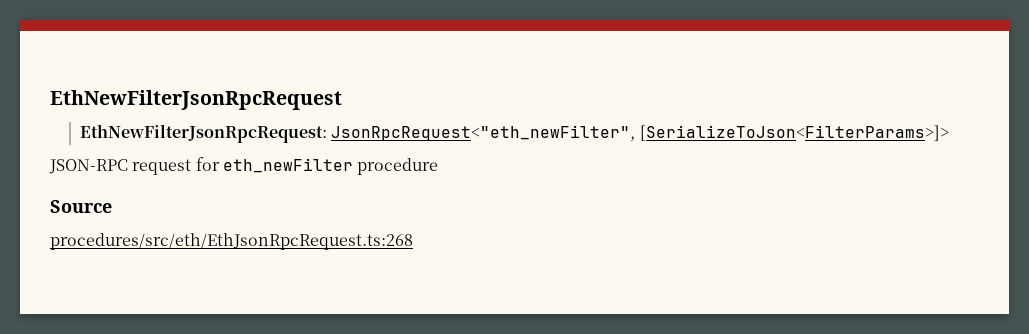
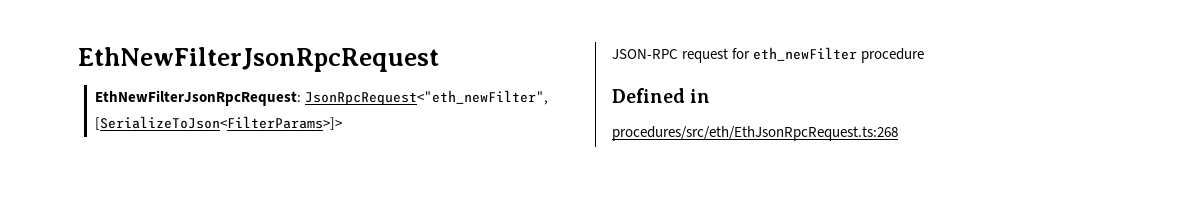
[50,200,112,213] Source -> [612,88,711,103] Defined in

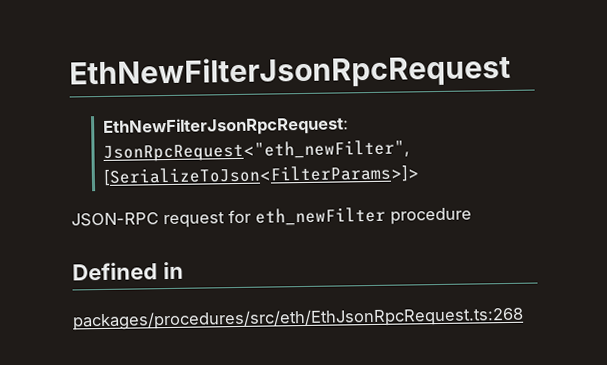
[612,126,898,141] procedures/src/eth/EthJsonRpcRequest.ts:268 -> [72,306,524,331] packages/procedures/src/eth/EthJsonRpcRequest.ts:268

